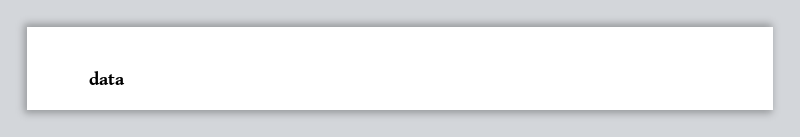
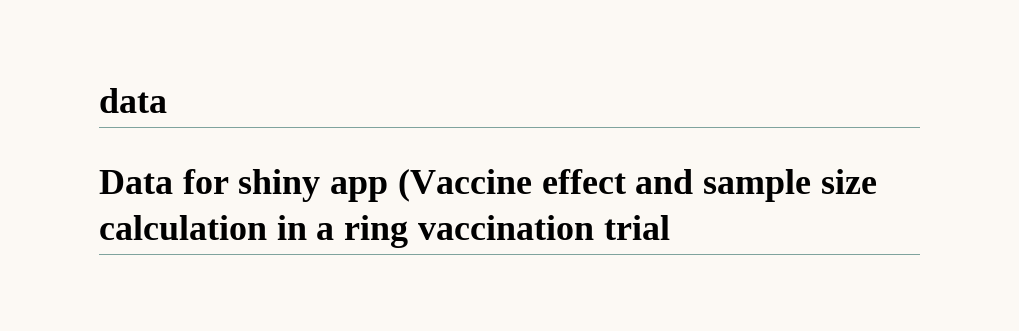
(125, 78) none -> [99,169,877,202] [99,215,670,248] // Data for shiny app (Vaccine effect and sample size calculation in a ring vaccination trial

